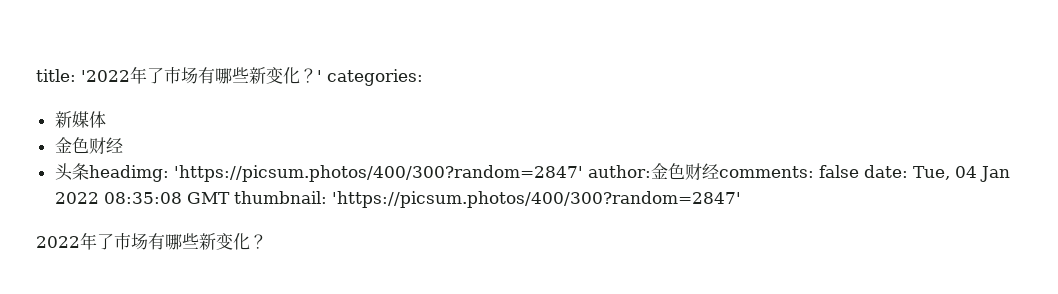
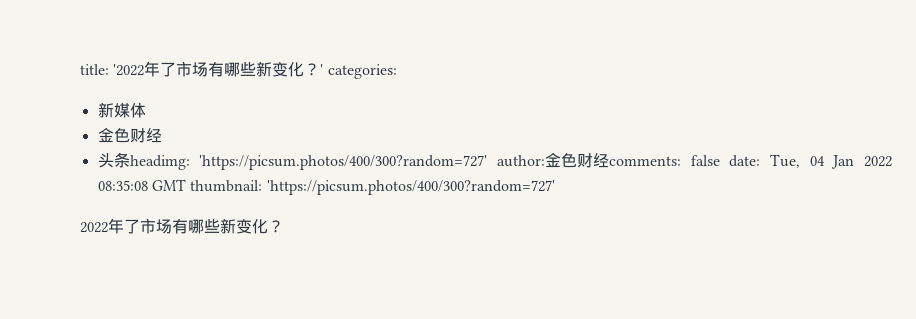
[173,165,583,182] 'https://picsum.photos/400/300?random=2847' -> [199,155,488,170] 'https://picsum.photos/400/300?random=727'
[331,191,741,208] 'https://picsum.photos/400/300?random=2847' -> [266,180,555,195] 'https://picsum.photos/400/300?random=727'

